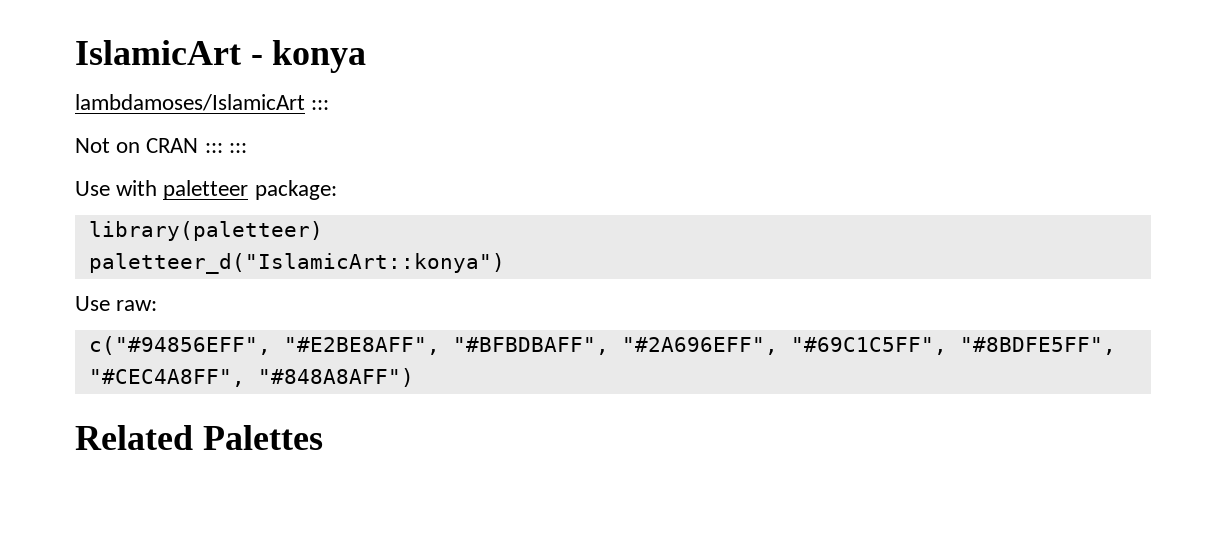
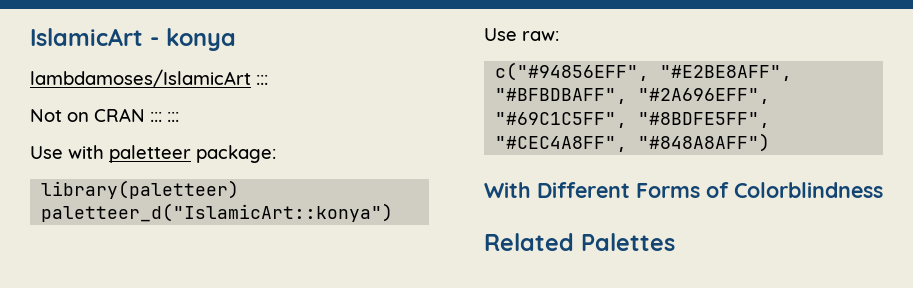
(414, 377) none -> [484,182,883,198] // With Different Forms of Colorblindness

